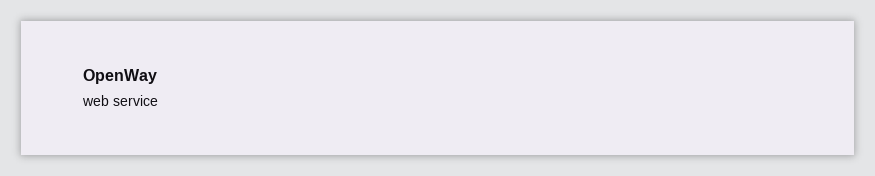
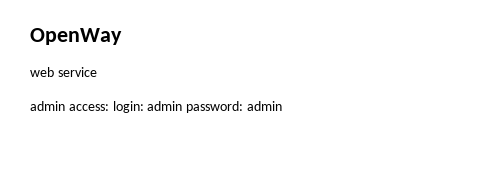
(158, 100) none -> [30,101,282,113] // admin access: login: admin password: admin

